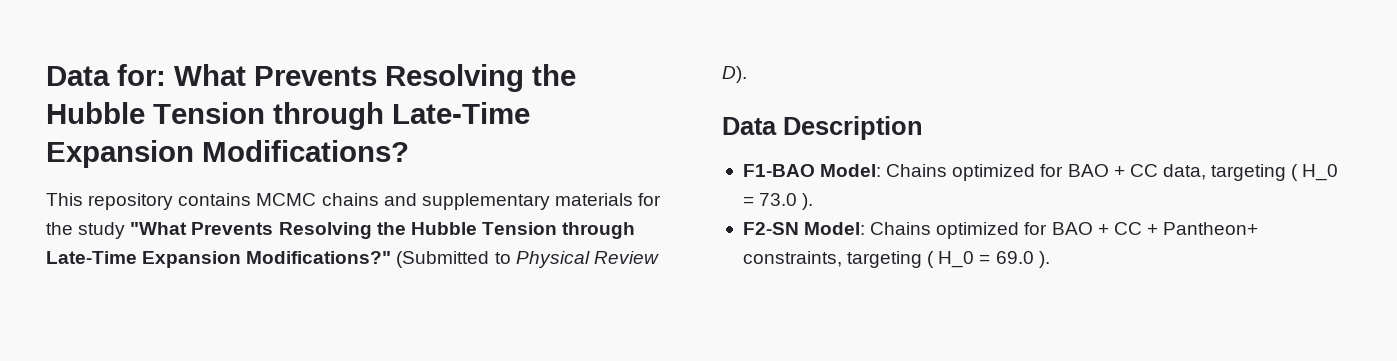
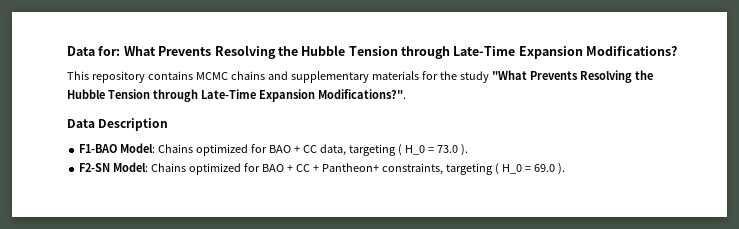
[246,251,659,268] [722,66,747,83] Modifications?" (Submitted to Physical Review D). -> [317,89,406,99] Modifications?".

